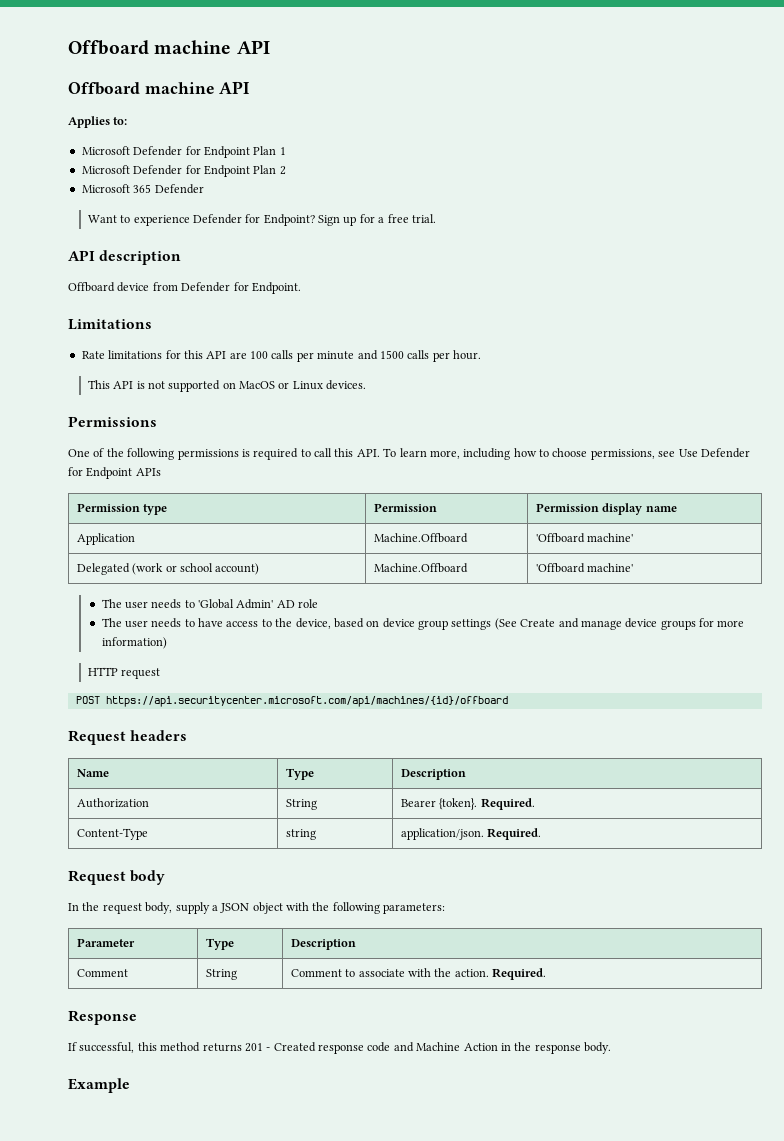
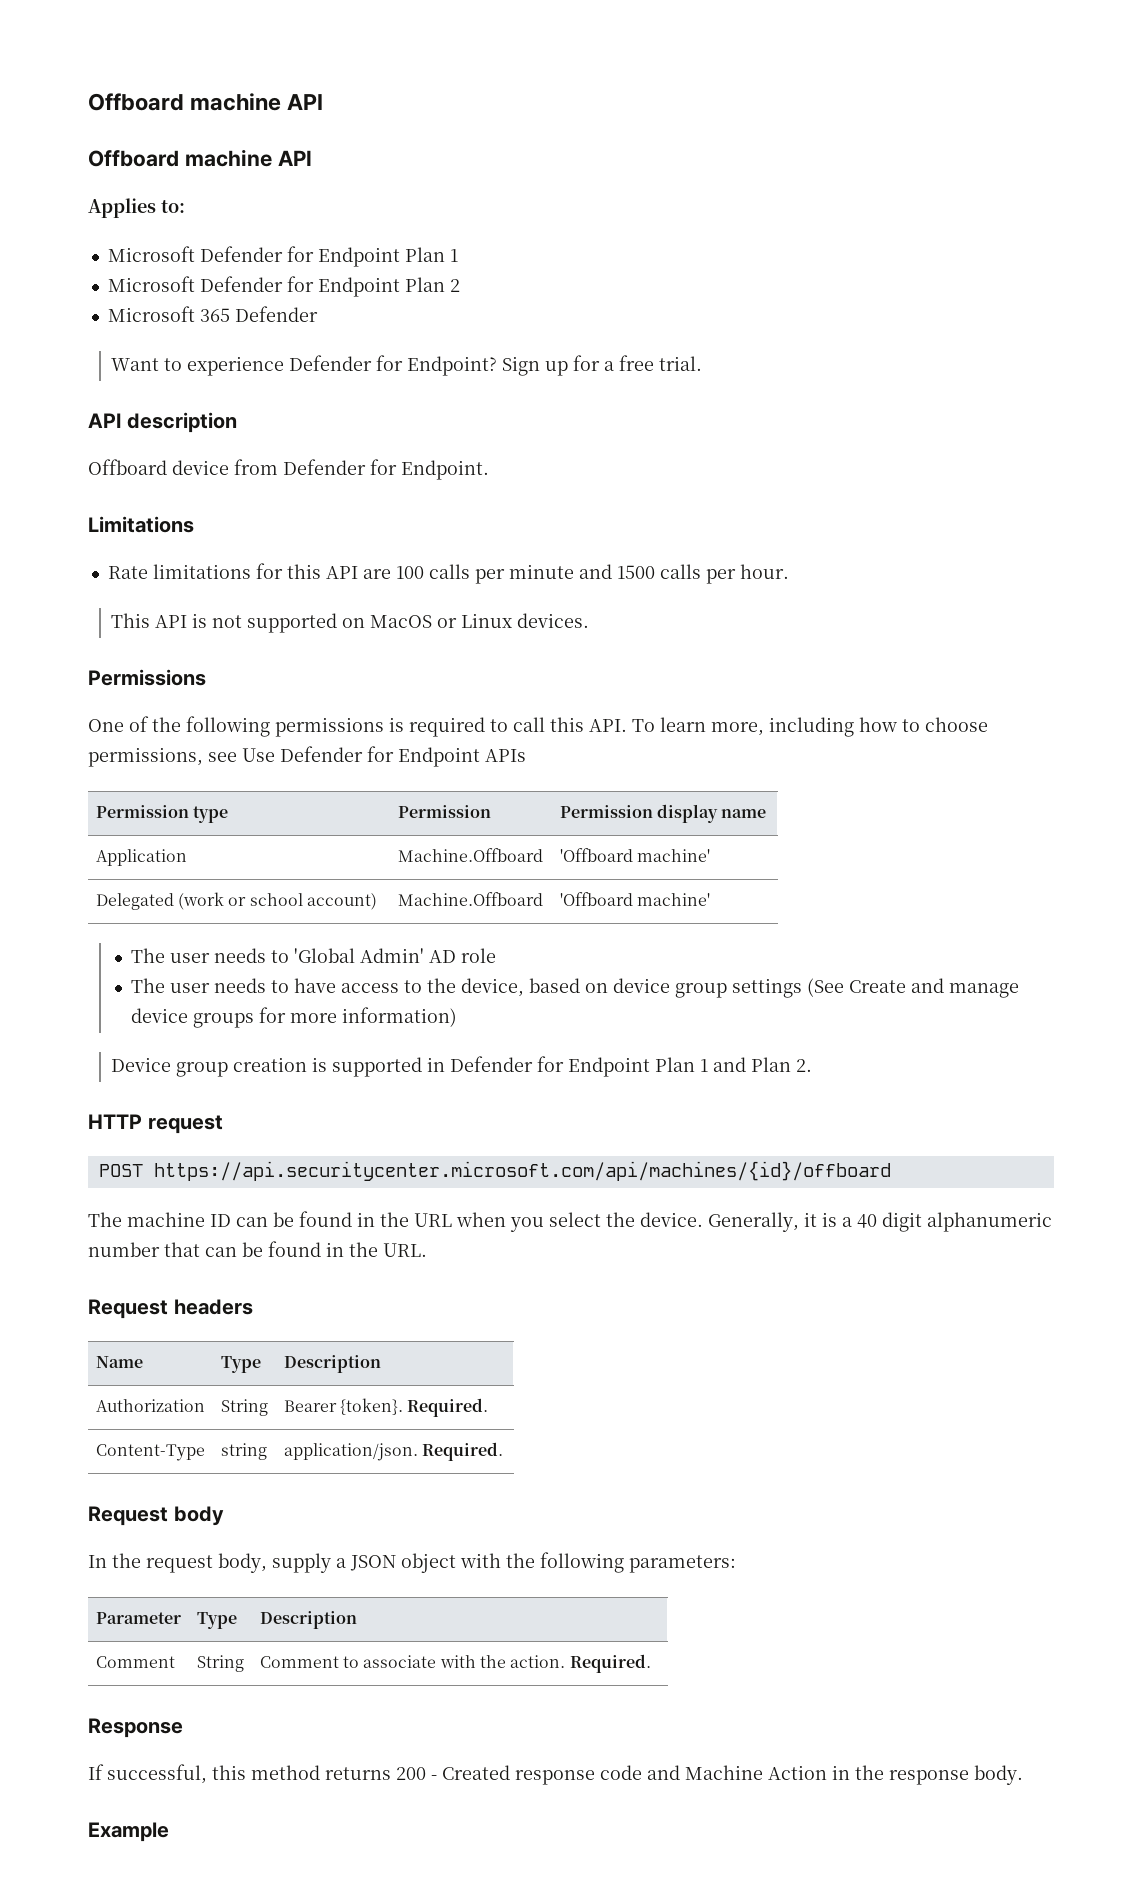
[87,667,161,679] [75,696,508,707] HTTP request // POST https://api.securitycenter.microsoft.com/api/machines/{id}/offboard -> [111,1056,813,1077] [88,1114,223,1134] [98,1161,891,1181] [88,1211,1052,1232] [88,1241,427,1257] Device group creation is supported in Defender for Endpoint Plan 1 and Plan 2. // HTTP request // POST https://api.securitycenter.microsoft.com/api/machines/{id}/offboard // The machine ID can be found in the URL when you select the device. Generally, it is a 40 digit alphanumeric number that can be found in the URL.
[244,1043,263,1052] 201 -> [396,1767,426,1780] 200

